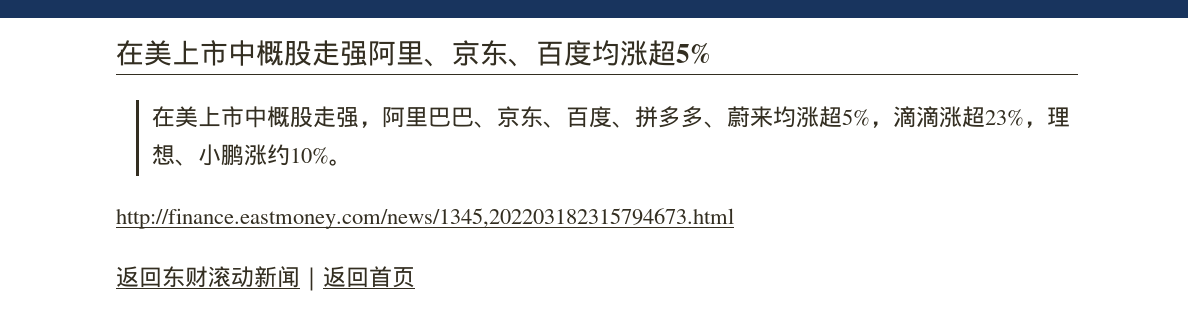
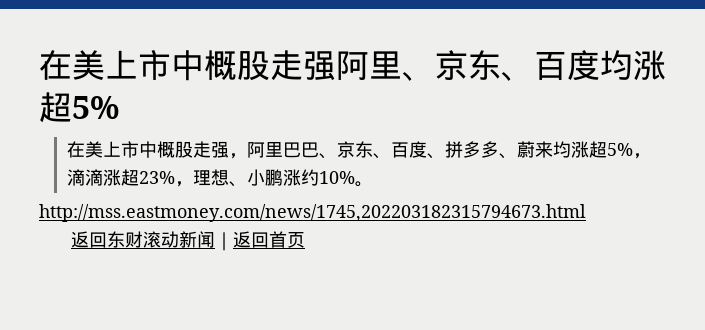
[116,208,734,229] http://finance.eastmoney.com/news/1345,202203182315794673.html -> [39,204,586,222] http://mss.eastmoney.com/news/1745,202203182315794673.html

